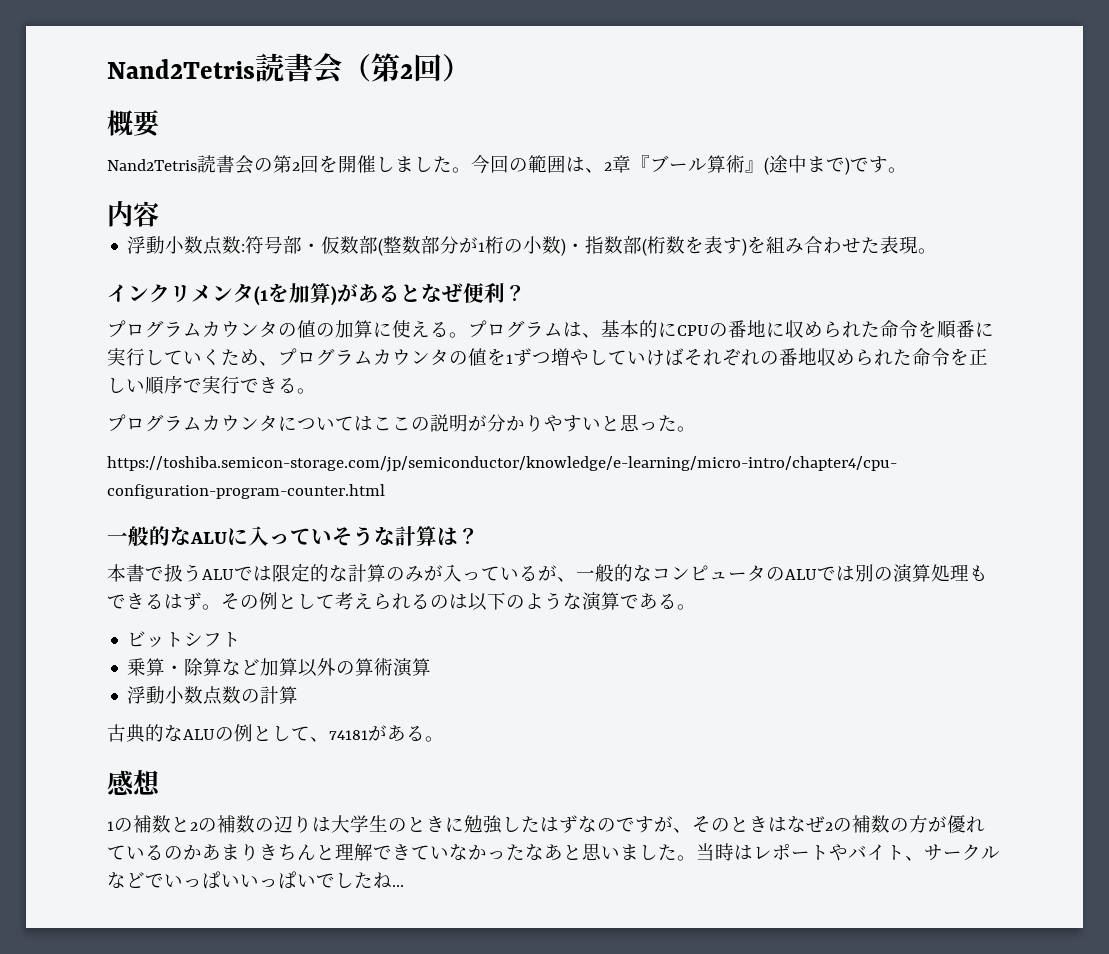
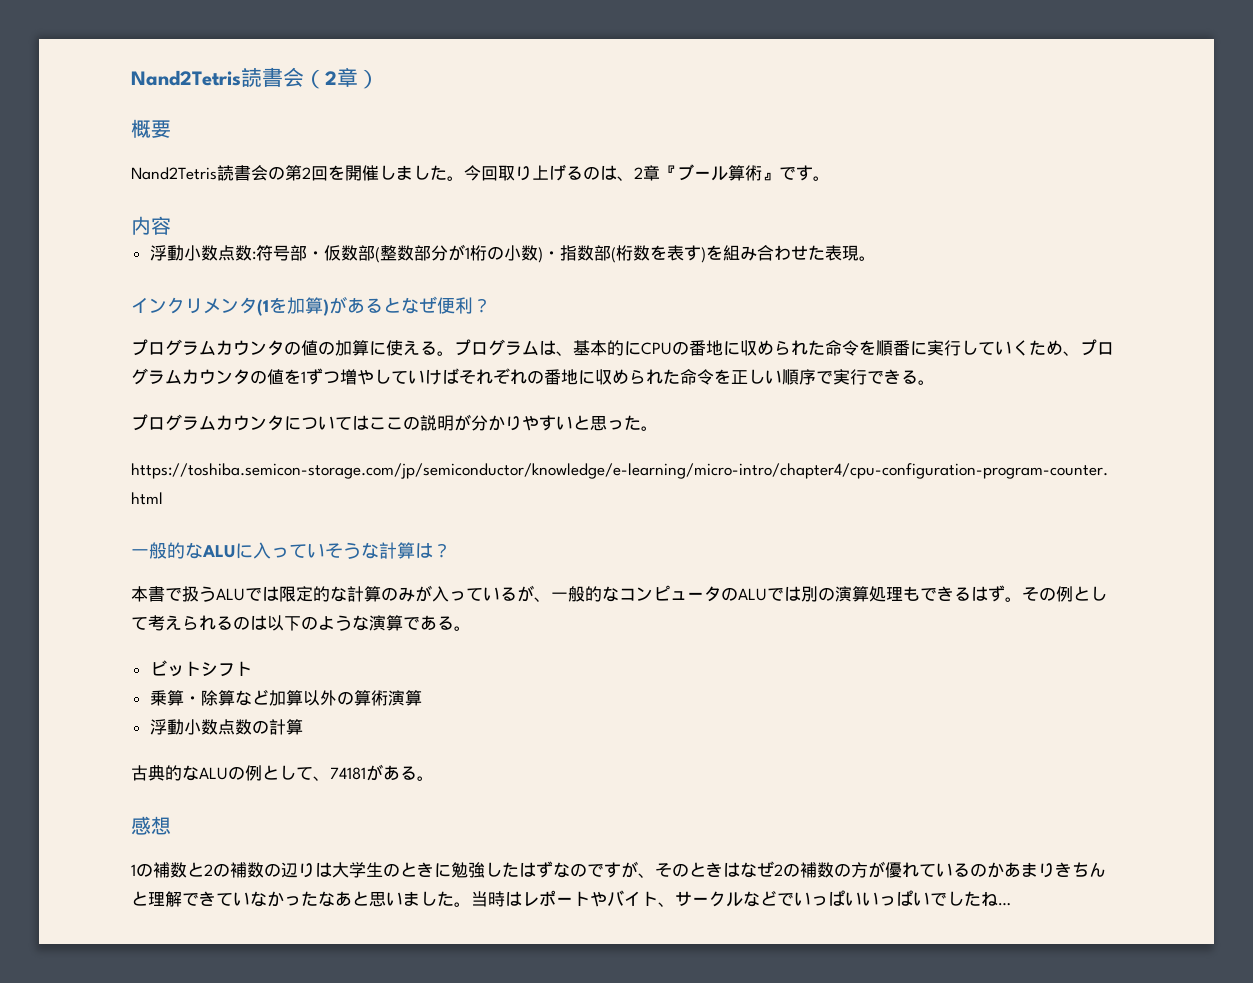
[371,53,442,82] 第2回 -> [325,67,358,87] 2章
[509,155,566,173] の範囲 -> [498,164,600,181] 取り上げるの
[764,155,850,175] (途中まで) -> (779, 176) none
(817, 356) none -> [578,370,595,385] に

